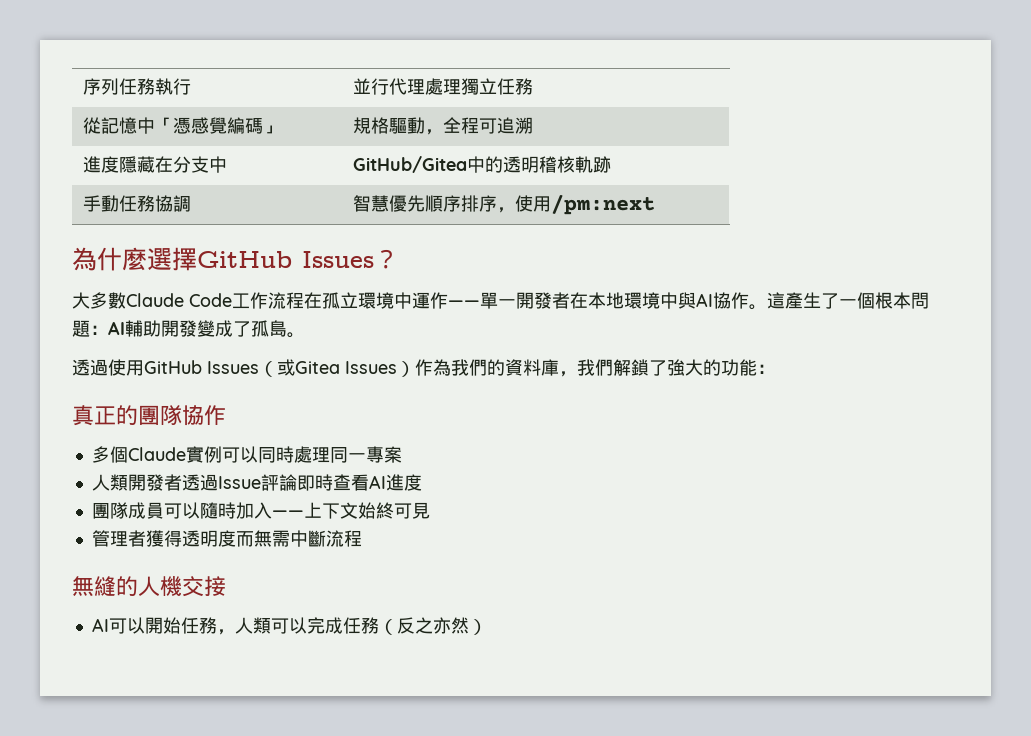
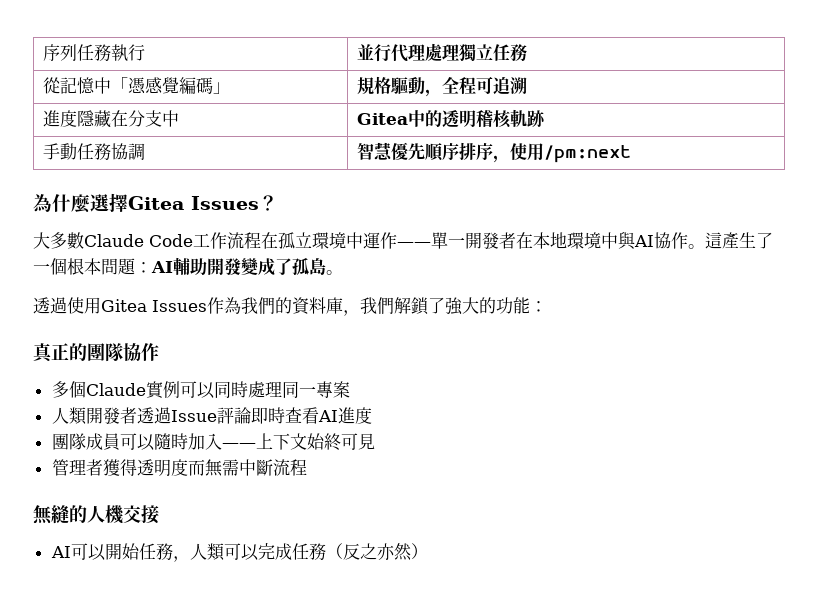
[352,156,467,173] GitHub/Gitea -> [356,113,408,125] Gitea
[197,251,292,268] GitHub -> [128,196,184,210] Gitea
[144,359,415,377] GitHub Issues（或Gitea Issues） -> [101,299,207,312] Gitea Issues

